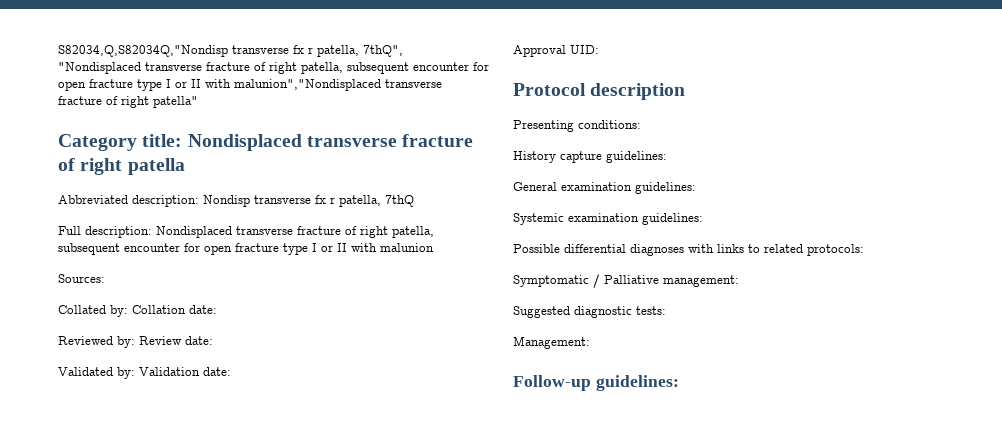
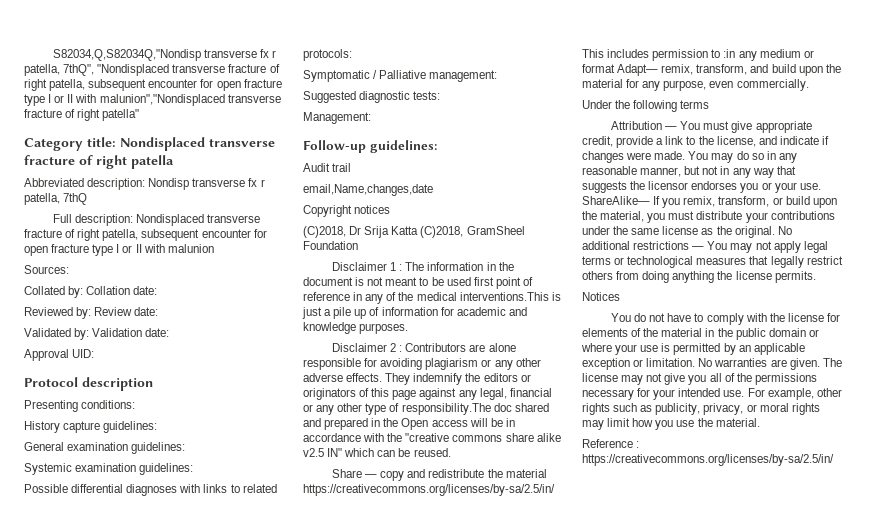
(679, 383) none -> [303,163,352,172] [303,184,433,196] [303,205,391,217] [303,226,525,238] [303,241,358,250] [332,262,514,271] [303,277,533,289] [303,292,561,304] [302,307,527,319] [303,322,409,334] [332,343,516,352] [303,358,541,370] [303,373,531,385] [303,388,552,400] [303,403,549,415] [303,418,515,430] [303,433,561,442] [303,448,451,457] [332,469,547,481] [303,484,555,496] [582,49,814,61] [582,64,841,76] [582,79,809,91] [582,100,710,112] [611,121,812,133] [582,136,829,148] [582,151,797,163] [582,166,796,178] [582,181,821,193] [582,196,837,208] [582,211,835,223] [582,226,792,238] [582,241,828,253] [582,256,843,268] [582,271,816,283] [582,292,620,301] [611,313,840,325] [582,328,819,340] [581,343,805,355] [582,358,842,370] [582,373,817,385] [582,388,842,400] [582,403,820,415] [582,418,760,430] [582,439,640,448] [582,454,834,466] // Audit trail // email,Name,changes,date // Copyright notices // (C)2018, Dr Srija Katta (C)2018, GramSheel Foundation // Disclaimer 1 : The information in the document is not meant to be used first point of reference in any of the medical interventions.This is just a pile up of information for academic and knowledge purposes. // Disclaimer 2 : Contributors are alone responsible for avoiding plagiarism or any other adverse effects. They indemnify the editors or originators of this page against any legal, financial or any other type of responsibility.The doc shared and prepared in the Open access will be in accordance with the "creative commons share alike v2.5 IN" which can be reused. // Share — copy and redistribute the material https://creativecommons.org/licenses/by-sa/2.5/in/ This includes permission to :in any medium or format Adapt— remix, transform, and build upon the material for any purpose, even commercially. // Under the following terms // Attribution — You must give appropriate credit, provide a link to the license, and indicate if changes were made. You may do so in any reasonable manner, but not in any way that suggests the licensor endorses you or your use. ShareAlike— If you remix, transform, or build upon the material, you must distribute your contributions under the same license as the original. No additional restrictions — You may not apply legal terms or technological measures that legally restrict others from doing anything the license permits. // Notices // You do not have to comply with the license for elements of the material in the public domain or where your use is permitted by an applicable exception or limitation. No warranties are given. The license may not give you all of the permissions necessary for your intended use. For example, other rights such as publicity, privacy, or moral rights may limit how you use the material. // Reference : https://creativecommons.org/licenses/by-sa/2.5/in/

